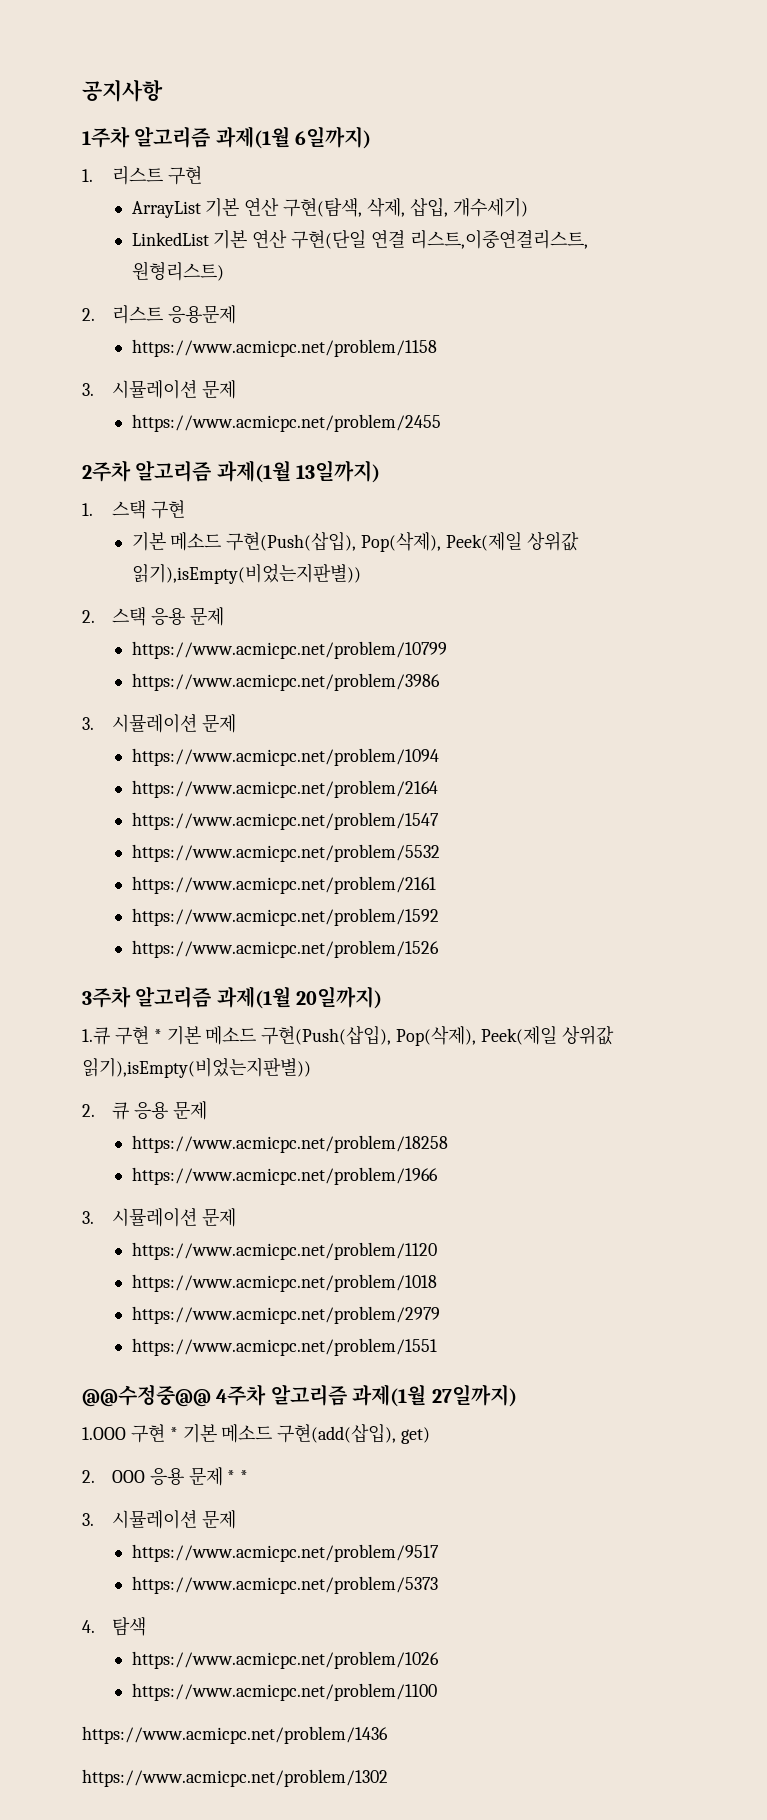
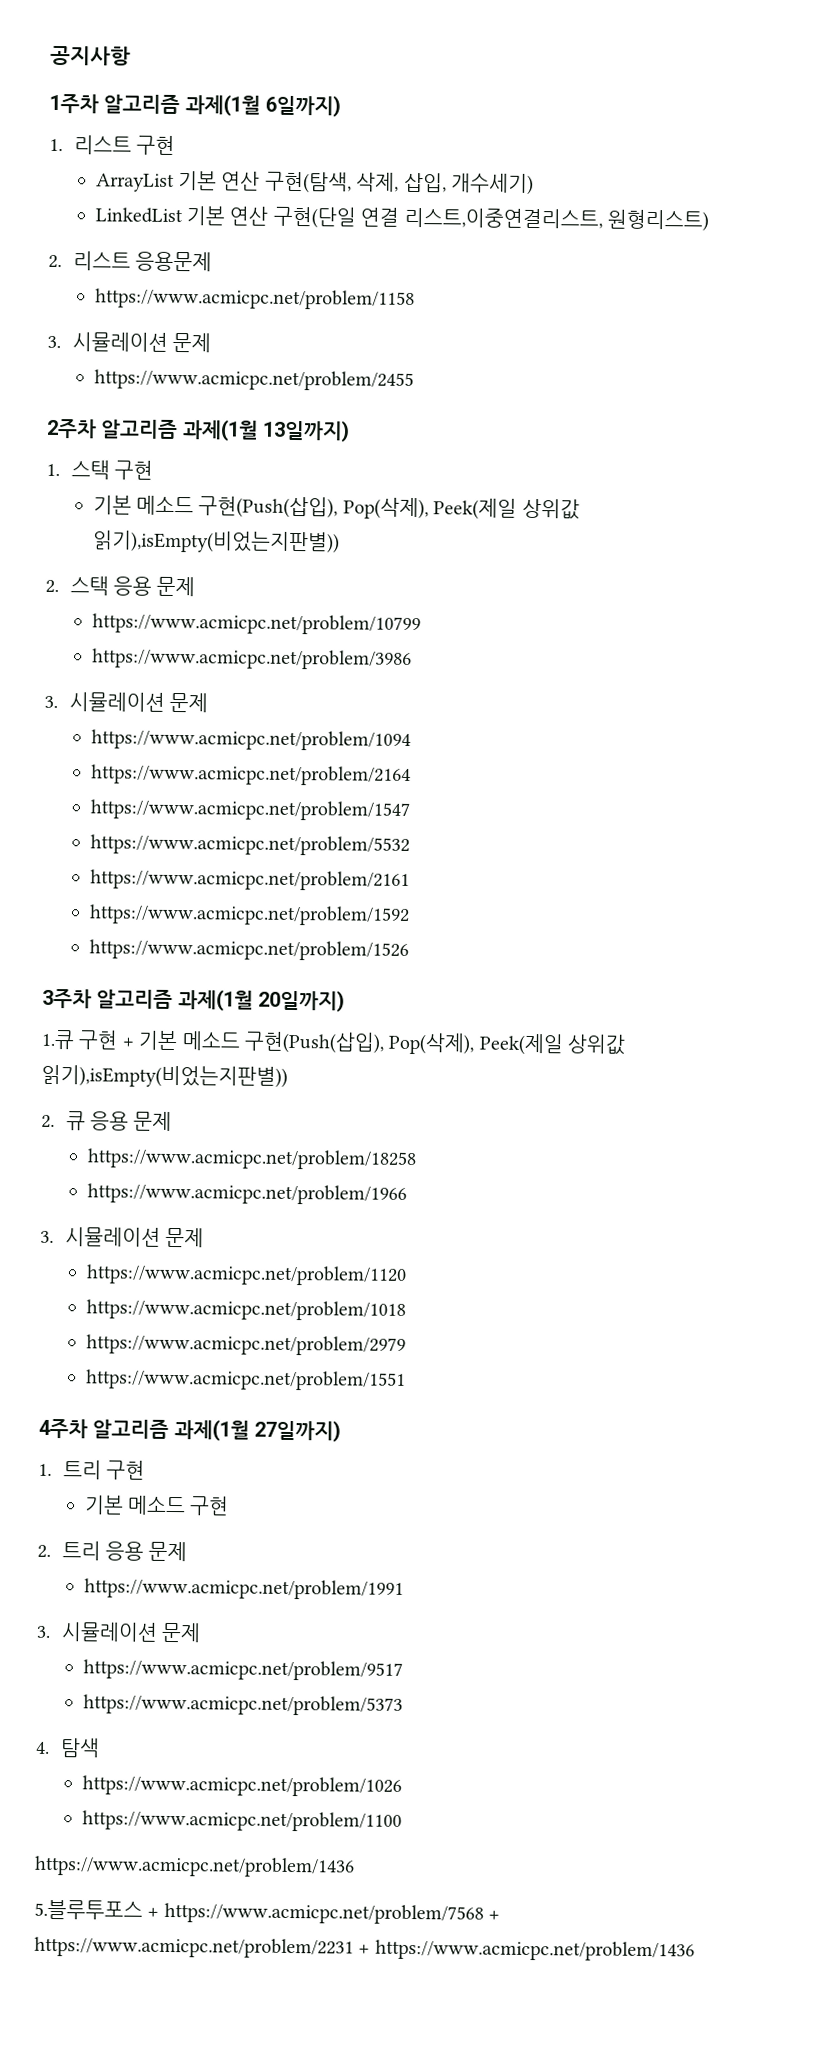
[153,1029,162,1042] * -> [121,1037,134,1047] +
[82,1384,211,1407] @@수정중@@ -> (406, 1380) none
[82,1424,431,1444] [82,1467,249,1486] 1.OOO 구현 * 기본 메소드 구현(add(삽입), get) // 2. OOO 응용 문제 * * -> [38,1460,146,1480] [83,1495,230,1516] [37,1541,188,1562] [83,1578,404,1600] 1. 트리 구현 // 기본 메소드 구현 // 2. 트리 응용 문제 // https://www.acmicpc.net/problem/1991
[82,1769,388,1787] https://www.acmicpc.net/problem/1302 -> [34,1899,501,1925] [34,1936,695,1962] 5.블루투포스 + https://www.acmicpc.net/problem/7568 + https://www.acmicpc.net/problem/2231 + https://www.acmicpc.net/problem/1436

